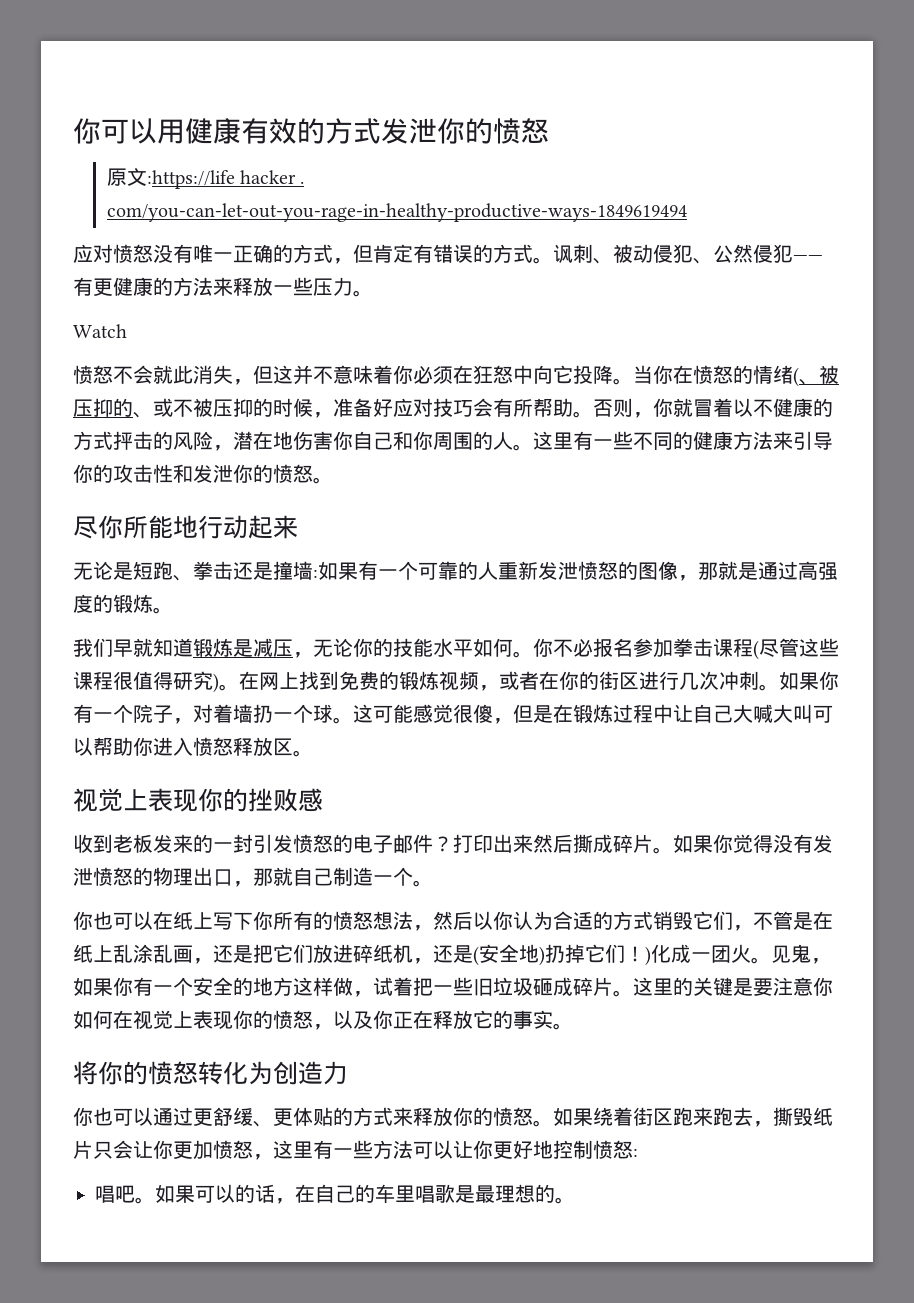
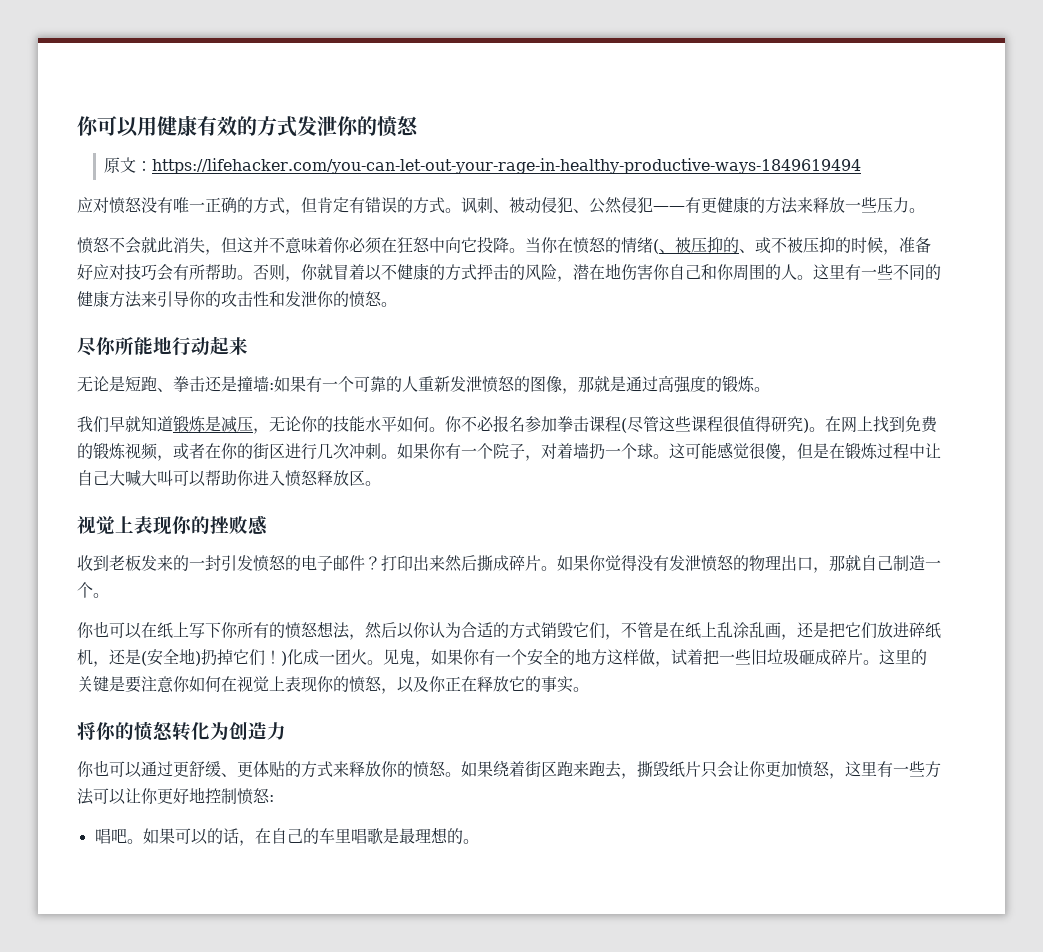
[146,170,305,189] [106,203,687,222] :https://life hacker . com/you-can-let-out-you-rage-in-healthy-productive-ways-1849619494 -> [136,158,862,174] ：https://lifehacker.com/you-can-let-out-your-rage-in-healthy-productive-ways-1849619494
[73,324,127,338] // Watch -> (925, 210) none

